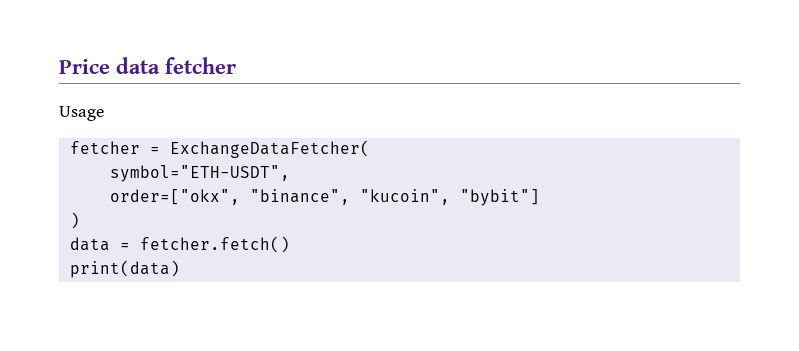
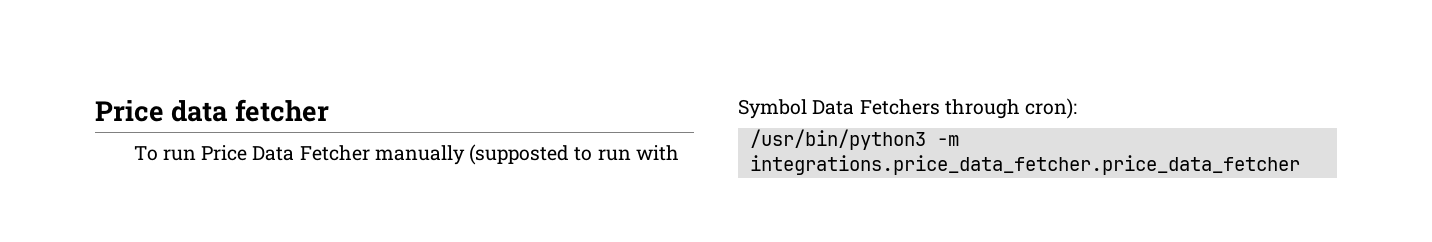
[59,106,104,121] [69,140,370,158] [109,165,290,182] [109,189,540,206] [69,212,80,229] [69,236,290,253] [69,260,180,278] Usage // fetcher = ExchangeDataFetcher( // symbol="ETH-USDT", // order=["okx", "binance", "kucoin", "bybit"] // ) // data = fetcher.fetch() // print(data) -> [133,144,679,165] [738,98,1078,119] [749,129,959,150] [749,155,1300,175] To run Price Data Fetcher manually (supposted to run with Symbol Data Fetchers through cron): // /usr/bin/python3 -m integrations.price_data_fetcher.price_data_fetcher

